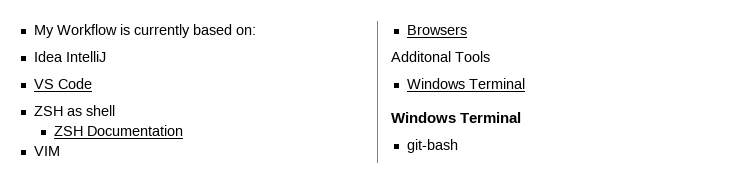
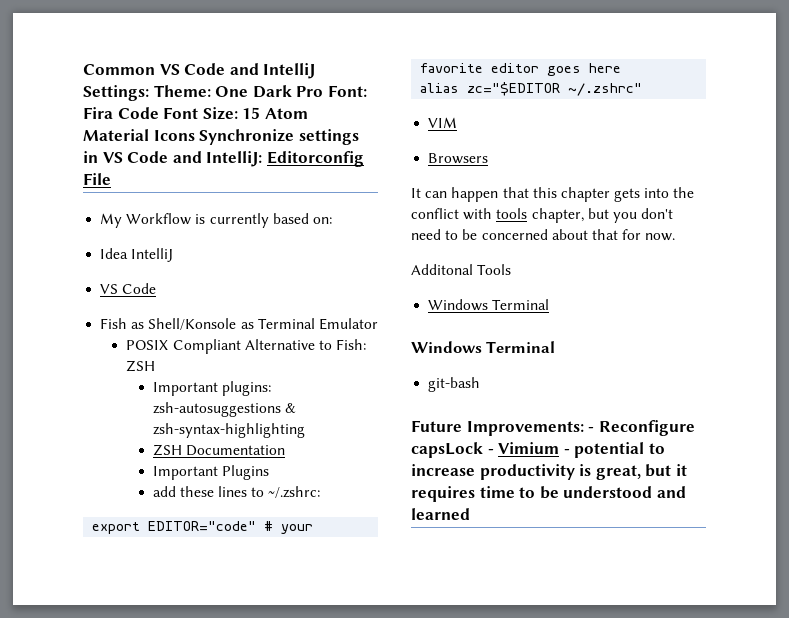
(33, 31) none -> [83,63,316,79] [83,85,367,101] [83,107,308,120] [83,129,359,145] [83,151,364,167] [83,173,111,185] Common VS Code and IntelliJ Settings: Theme: One Dark Pro Font: Fira Code Font Size: 15 Atom Material Icons Synchronize settings in VS Code and IntelliJ: Editorconfig File //
[33,105,115,116] [53,125,183,136] [33,146,60,156] [406,25,467,35] ZSH as shell // ZSH Documentation // VIM // Browsers -> [100,318,378,330] [126,339,367,354] [126,360,156,372] [152,381,271,396] [152,402,296,417] [152,423,305,438] [152,444,285,456] [152,465,269,480] [152,486,321,498] [92,521,314,534] [420,63,622,76] [420,82,643,96] [428,117,458,128] [428,153,489,164] [411,187,695,202] [411,208,674,223] [411,229,676,241] Fish as Shell/Konsole as Terminal Emulator // POSIX Compliant Alternative to Fish: ZSH // Important plugins: zsh-autosuggestions & zsh-syntax-highlighting // ZSH Documentation // Important Plugins // add these lines to ~/.zshrc: // export EDITOR="code" # your favorite editor goes here // alias zc="$EDITOR ~/.zshrc" // VIM // Browsers // It can happen that this chapter gets into the conflict with tools chapter, but you don't need to be concerned about that for now.
(458, 146) none -> [411,420,695,436] [411,442,665,458] [411,464,687,480] [411,486,686,502] [411,508,470,520] // Future Improvements: - Reconfigure capsLock - Vimium - potential to increase productivity is great, but it requires time to be understood and learned

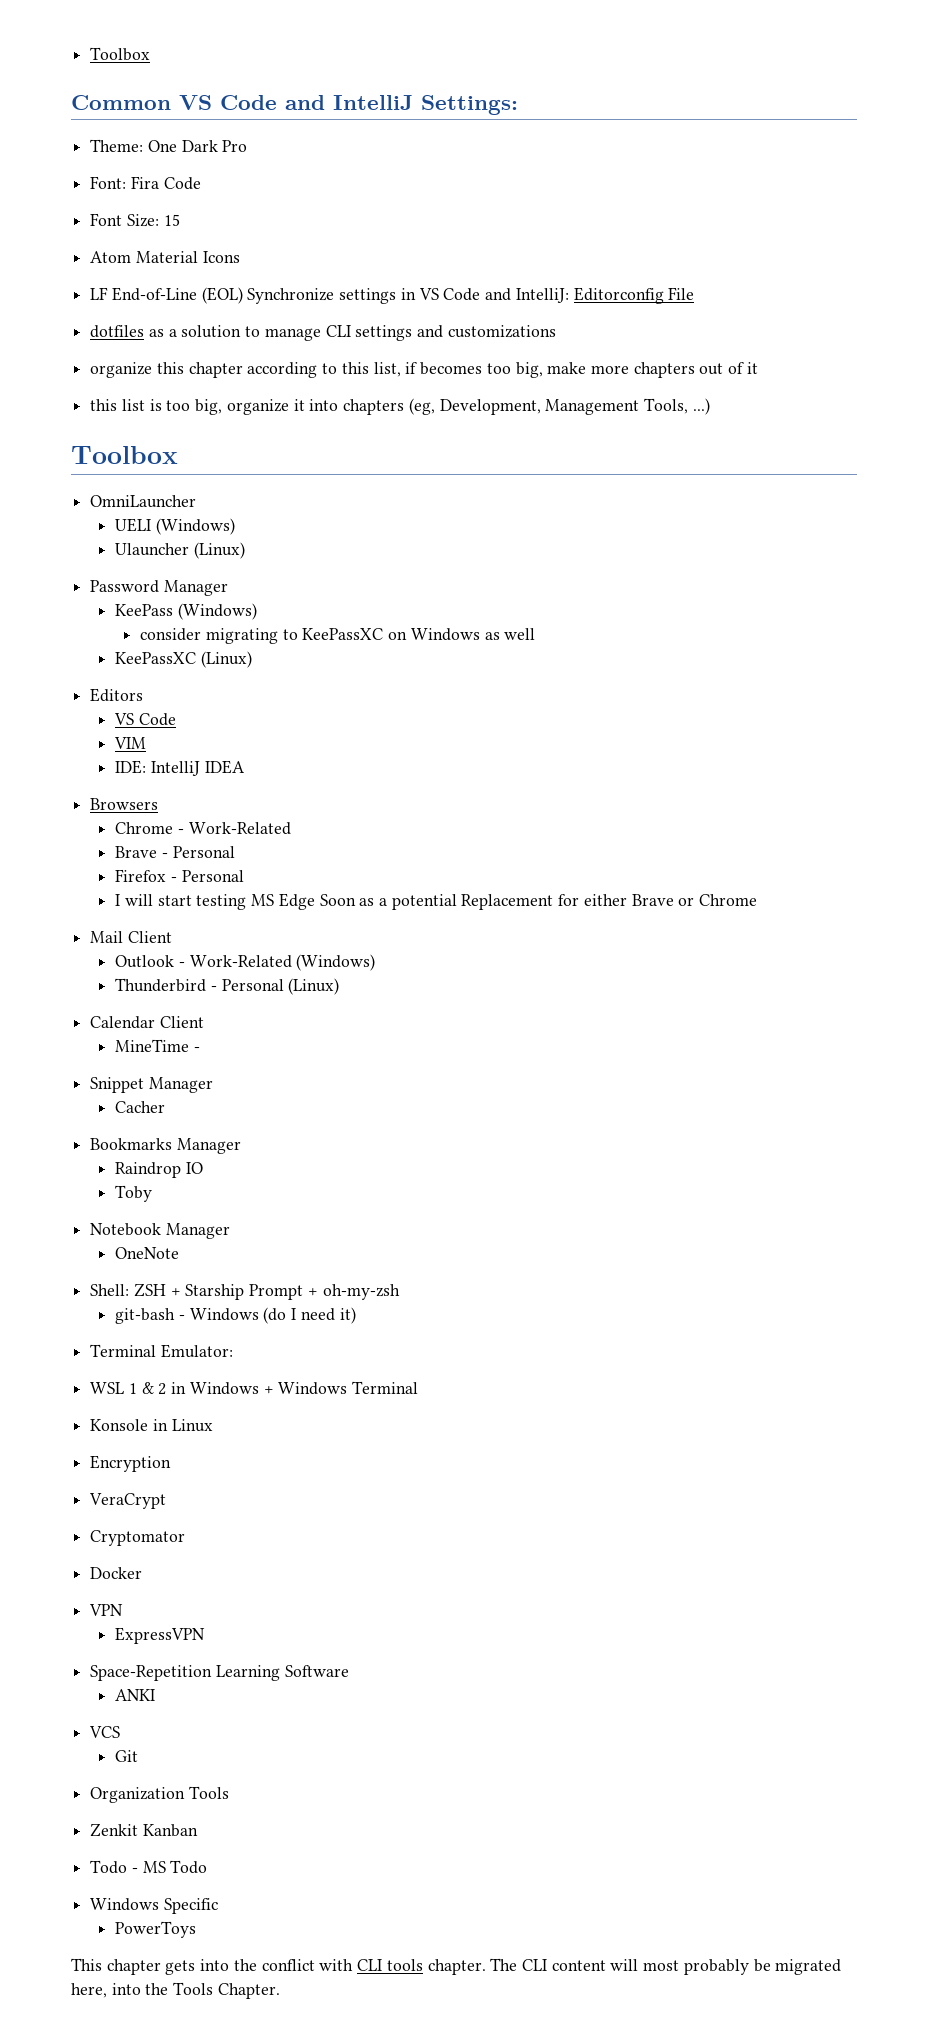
(83, 69) none -> [90,47,151,61] Toolbox //
(149, 93) none -> (518, 105) //
(324, 91) none -> (248, 146) //
(159, 113) none -> (201, 183) //
(261, 113) none -> (180, 220) //
(195, 135) none -> [90,287,243,304] // LF End-of-Line (EOL)
[100,213,332,228] [100,248,174,262] [100,283,157,294] [100,318,378,330] [126,339,367,354] [126,360,156,372] [152,381,271,396] [152,402,296,417] [152,423,305,438] [152,444,285,456] [152,465,269,480] [152,486,321,498] [92,521,314,534] [420,63,622,76] [420,82,643,96] [428,117,458,128] [428,153,489,164] [411,187,557,202] My Workflow is currently based on: // Idea IntelliJ // VS Code // Fish as Shell/Konsole as Terminal Emulator // POSIX Compliant Alternative to Fish: ZSH // Important plugins: zsh-autosuggestions & zsh-syntax-highlighting // ZSH Documentation // Important Plugins // add these lines to ~/.zshrc: // export EDITOR="code" # your favorite editor goes here // alias zc="$EDITOR ~/.zshrc" // VIM // Browsers // It can happen that this -> [90,325,556,341] [90,362,758,378] [90,398,710,415] [71,446,178,464] [90,495,197,508] [115,518,235,535] [115,542,245,559] [90,580,228,596] [115,603,257,620] [140,628,536,644] [115,651,252,668] [90,688,144,702] [114,713,176,726] [114,737,147,749] [115,760,245,776] [90,798,159,810] [115,822,291,835] [115,846,235,858] [115,869,244,882] [115,893,758,910] [90,931,172,943] [115,954,376,971] [115,978,340,995] [90,1016,204,1029] [115,1039,200,1052] [90,1077,213,1093] [115,1101,166,1113] [90,1138,241,1154] [115,1162,203,1178] [115,1185,153,1202] [90,1223,230,1239] [115,1247,180,1259] [90,1283,400,1300] [115,1307,356,1324] [90,1344,233,1358] [90,1381,419,1395] [90,1419,213,1432] [90,1455,172,1472] [89,1493,167,1509] [90,1530,186,1546] [90,1567,143,1579] [89,1604,124,1616] [115,1627,206,1644] [90,1665,349,1681] [115,1689,156,1701] [89,1726,121,1738] [115,1750,139,1762] [90,1786,229,1803] [90,1823,198,1837] [90,1860,208,1874] [90,1898,218,1914] [115,1921,197,1938] [71,1958,102,1971] dotfiles as a solution to manage CLI settings and customizations // organize this chapter according to this list, if becomes too big, make more chapters out of it // this list is too big, organize it into chapters (eg, Development, Management Tools, ...) // Toolbox // OmniLauncher // UELI (Windows) // Ulauncher (Linux) // Password Manager // KeePass (Windows) // consider migrating to KeePassXC on Windows as well // KeePassXC (Linux) // Editors // VS Code // VIM // IDE: IntelliJ IDEA // Browsers // Chrome - Work-Related // Brave - Personal // Firefox - Personal // I will start testing MS Edge Soon as a potential Replacement for either Brave or Chrome // Mail Client // Outlook - Work-Related (Windows) // Thunderbird - Personal (Linux) // Calendar Client // MineTime - // Snippet Manager // Cacher // Bookmarks Manager // Raindrop IO // Toby // Notebook Manager // OneNote // Shell: ZSH + Starship Prompt + oh-my-zsh // git-bash - Windows (do I need it) // Terminal Emulator: // WSL 1 & 2 in Windows + Windows Terminal // Konsole in Linux // Encryption // VeraCrypt // Cryptomator // Docker // VPN // ExpressVPN // Space-Repetition Learning Software // ANKI // VCS // Git // Organization Tools // Zenkit Kanban // Todo - MS Todo // Windows Specific // PowerToys // This
[496,208,674,223] [411,229,676,241] [411,264,512,275] [428,299,550,311] [411,341,556,353] [428,377,481,392] [411,420,695,436] [411,442,665,458] [411,464,687,480] [411,486,686,502] [411,508,470,520] tools chapter, but you don't need to be concerned about that for now. // Additonal Tools // Windows Terminal // Windows Terminal // git-bash // Future Improvements: - Reconfigure capsLock - Vimium - potential to increase productivity is great, but it requires time to be understood and learned -> [357,1958,842,1975] [71,1982,280,1999] CLI tools chapter. The CLI content will most probably be migrated here, into the Tools Chapter.

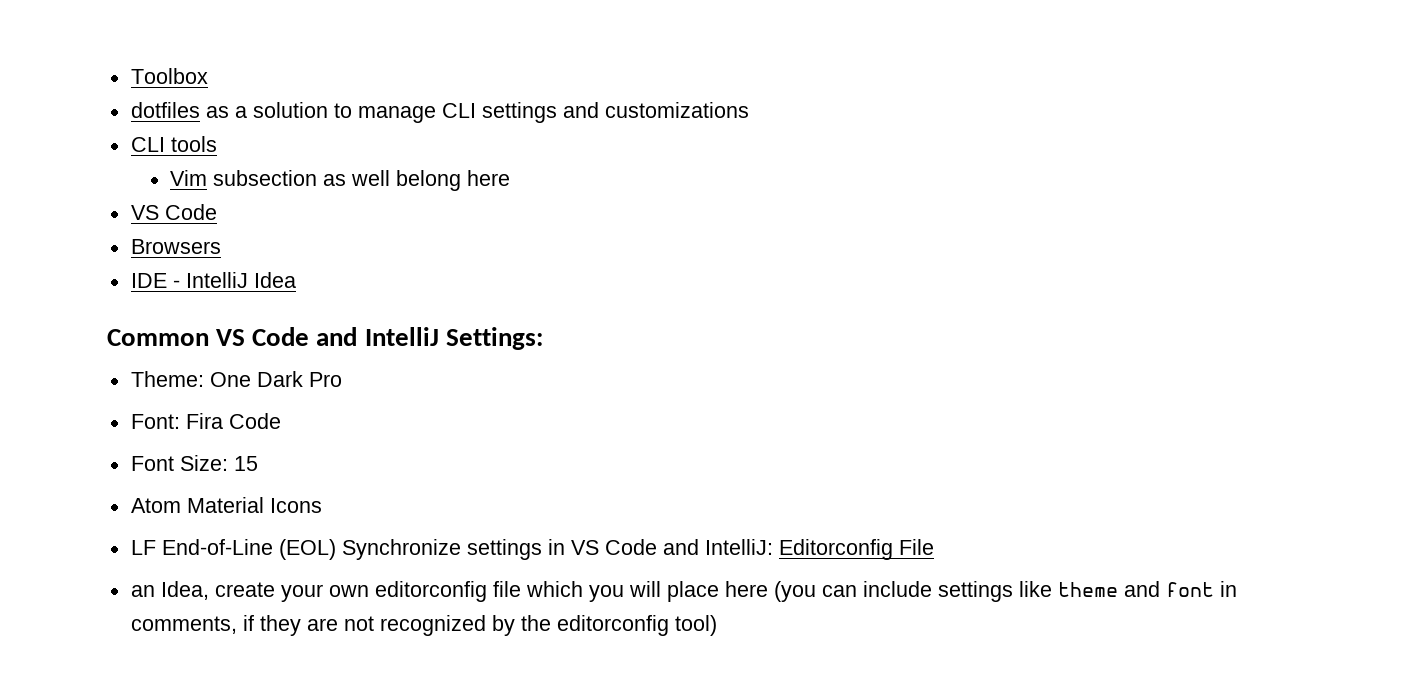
[90,47,151,61] Toolbox -> [130,68,208,84] [130,102,749,123] [130,136,217,152] [169,170,510,191] [130,204,217,220] [130,239,221,254] [130,272,296,288] Toolbox // dotfiles as a solution to manage CLI settings and customizations // CLI tools // Vim subsection as well belong here // VS Code // Browsers // IDE - IntelliJ Idea
[90,325,556,341] [90,362,758,378] [90,398,710,415] [71,446,178,464] [90,495,197,508] [115,518,235,535] [115,542,245,559] [90,580,228,596] [115,603,257,620] [140,628,536,644] [115,651,252,668] [90,688,144,702] [114,713,176,726] [114,737,147,749] [115,760,245,776] [90,798,159,810] [115,822,291,835] [115,846,235,858] [115,869,244,882] [115,893,758,910] [90,931,172,943] [115,954,376,971] [115,978,340,995] [90,1016,204,1029] [115,1039,200,1052] [90,1077,213,1093] [115,1101,166,1113] [90,1138,241,1154] [115,1162,203,1178] [115,1185,153,1202] [90,1223,230,1239] [115,1247,180,1259] [90,1283,400,1300] [115,1307,356,1324] [90,1344,233,1358] [90,1381,419,1395] [90,1419,213,1432] [90,1455,172,1472] [89,1493,167,1509] [90,1530,186,1546] [90,1567,143,1579] [89,1604,124,1616] [115,1627,206,1644] [90,1665,349,1681] [115,1689,156,1701] [89,1726,121,1738] [115,1750,139,1762] [90,1786,229,1803] [90,1823,198,1837] [90,1860,208,1874] [90,1898,218,1914] [115,1921,197,1938] [71,1958,842,1975] [71,1982,280,1999] dotfiles as a solution to manage CLI settings and customizations // organize this chapter according to this list, if becomes too big, make more chapters out of it // this list is too big, organize it into chapters (eg, Development, Management Tools, ...) // Toolbox // OmniLauncher // UELI (Windows) // Ulauncher (Linux) // Password Manager // KeePass (Windows) // consider migrating to KeePassXC on Windows as well // KeePassXC (Linux) // Editors // VS Code // VIM // IDE: IntelliJ IDEA // Browsers // Chrome - Work-Related // Brave - Personal // Firefox - Personal // I will start testing MS Edge Soon as a potential Replacement for either Brave or Chrome // Mail Client // Outlook - Work-Related (Windows) // Thunderbird - Personal (Linux) // Calendar Client // MineTime - // Snippet Manager // Cacher // Bookmarks Manager // Raindrop IO // Toby // Notebook Manager // OneNote // Shell: ZSH + Starship Prompt + oh-my-zsh // git-bash - Windows (do I need it) // Terminal Emulator: // WSL 1 & 2 in Windows + Windows Terminal // Konsole in Linux // Encryption // VeraCrypt // Cryptomator // Docker // VPN // ExpressVPN // Space-Repetition Learning Software // ANKI // VCS // Git // Organization Tools // Zenkit Kanban // Todo - MS Todo // Windows Specific // PowerToys // This chapter gets into the conflict with CLI tools chapter. The CLI content will most probably be migrated here, into the Tools Chapter. -> [130,581,1237,602] [130,615,717,636] an Idea, create your own editorconfig file which you will place here (you can include settings like theme and font in comments, if they are not recognized by the editorconfig tool)

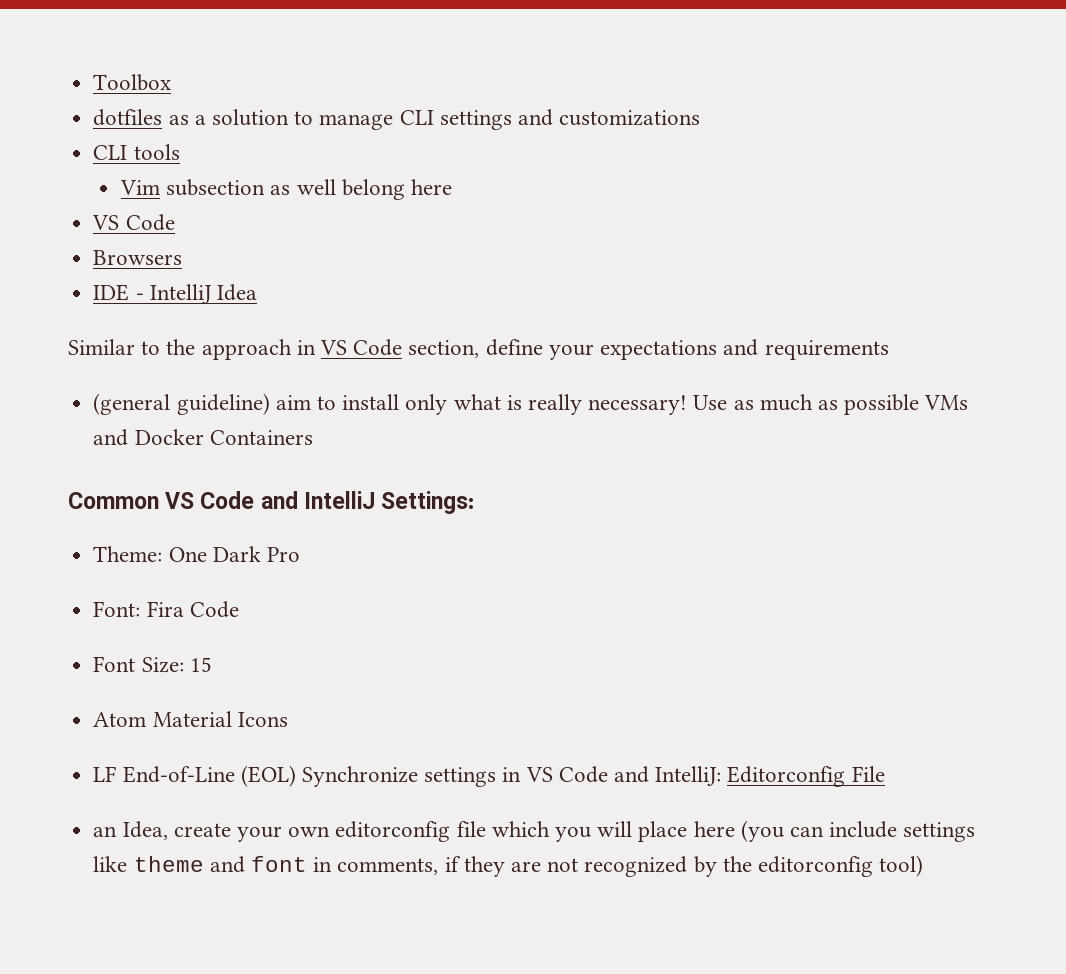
(296, 280) none -> [68,339,889,360] [93,393,969,415] [93,429,313,446] // Similar to the approach in VS Code section, define your expectations and requirements // (general guideline) aim to install only what is really necessary! Use as much as possible VMs and Docker Containers

